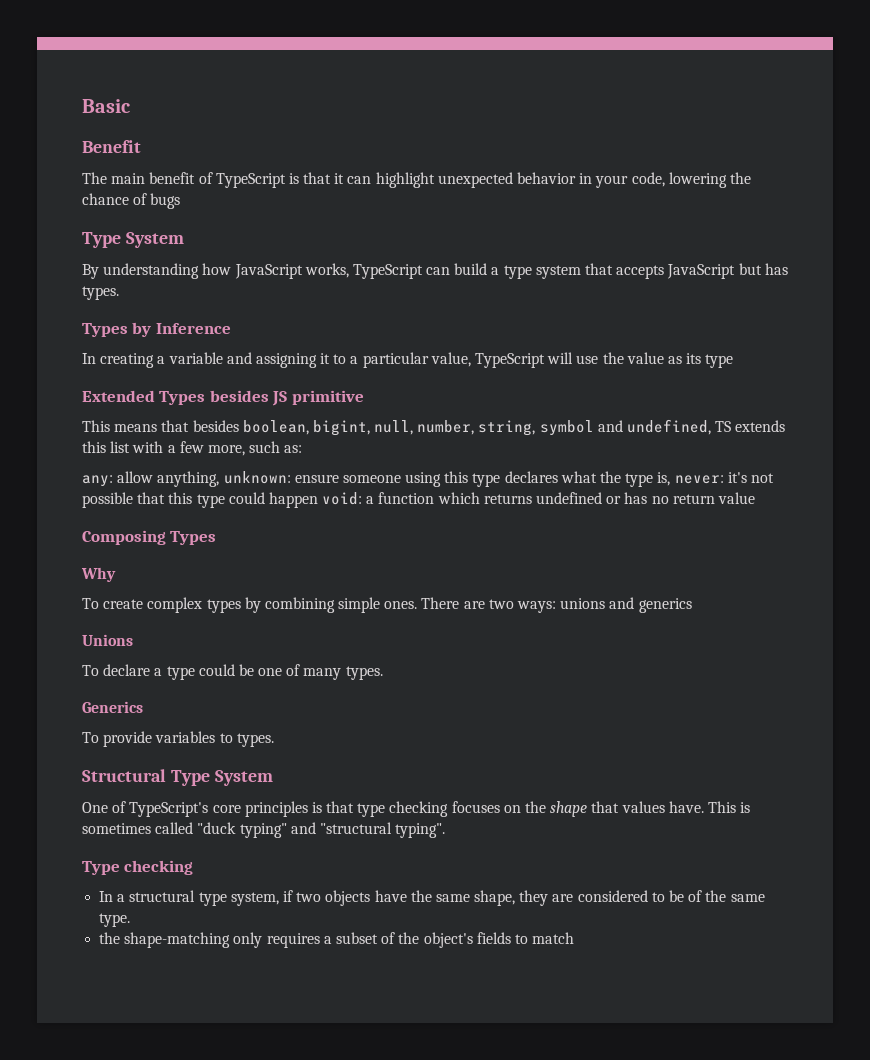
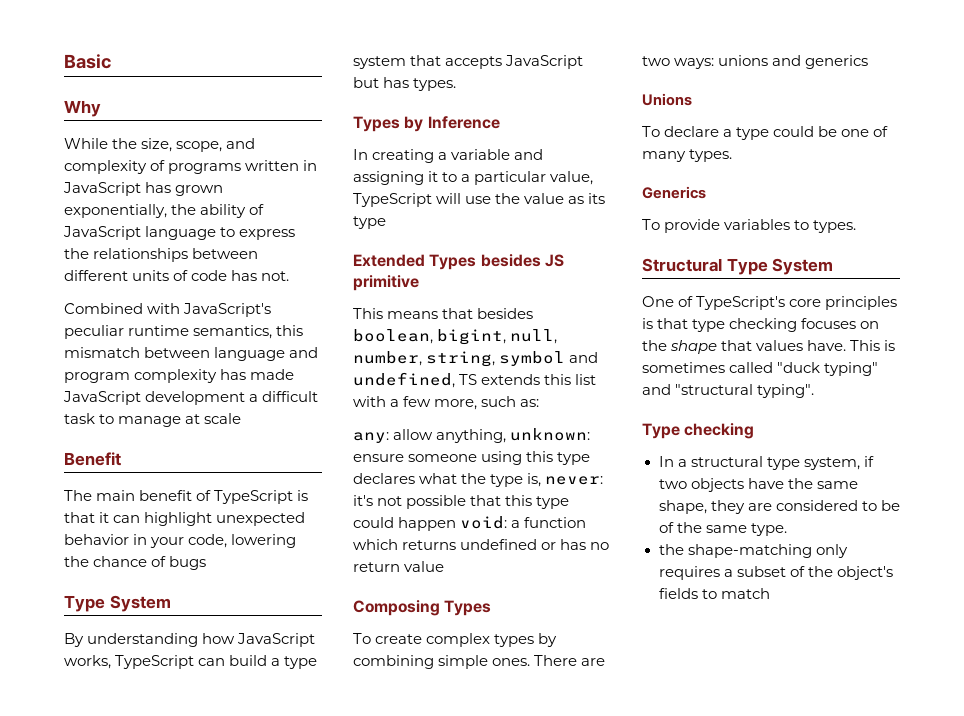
(130, 106) none -> [64,100,101,117] [64,138,256,152] [64,160,318,174] [63,182,224,196] [64,204,265,218] [63,226,296,240] [64,248,259,262] [64,270,290,281] [64,303,272,317] [64,325,304,339] [64,347,319,361] [64,369,295,383] [63,391,319,405] [64,413,242,427] // Why // While the size, scope, and complexity of programs written in JavaScript has grown exponentially, the ability of JavaScript language to express the relationships between different units of code has not. // Combined with JavaScript's peculiar runtime semantics, this mismatch between language and program complexity has made JavaScript development a difficult task to manage at scale
[81,567,116,582] // Why -> (492, 608) none

